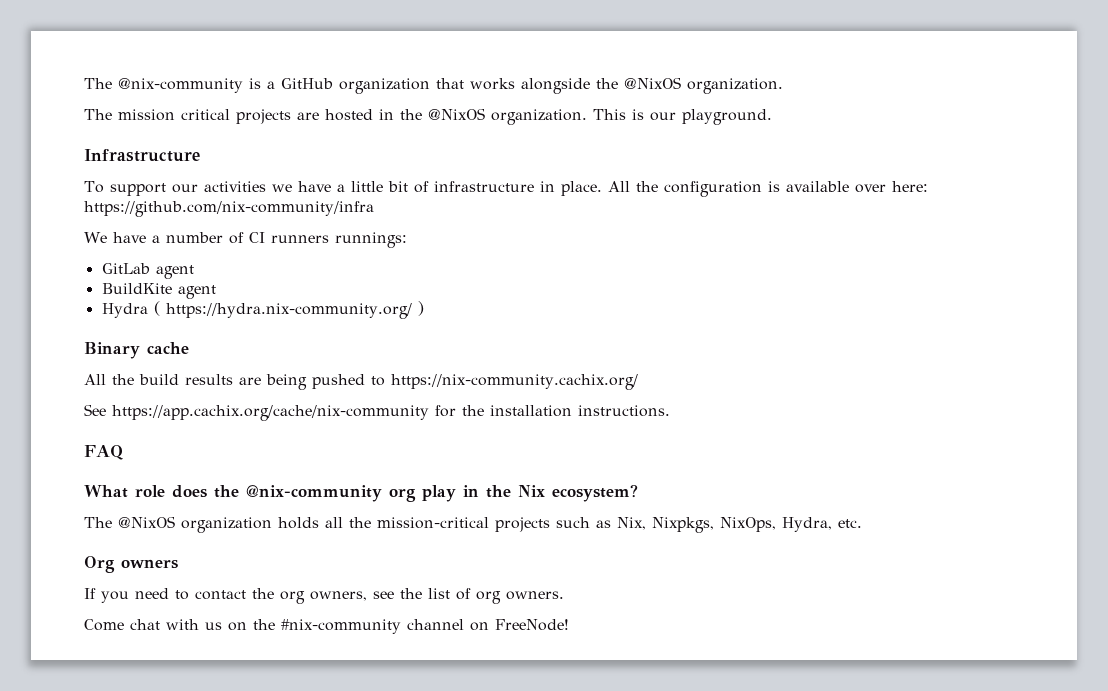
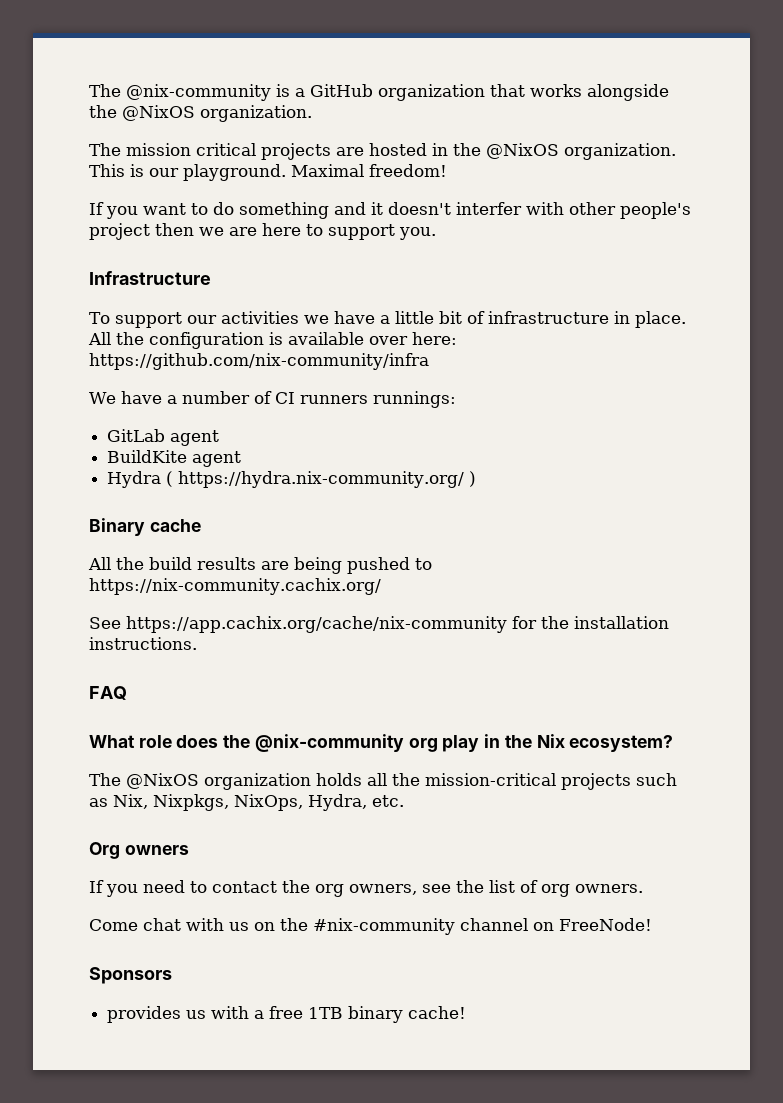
(772, 117) none -> [291,164,447,177] [89,202,691,219] [89,223,436,240] Maximal freedom! // If you want to do something and it doesn't interfer with other people's project then we are here to support you.
(569, 625) none -> [89,967,172,984] [107,1006,467,1023] // Sponsors // provides us with a free 1TB binary cache!

